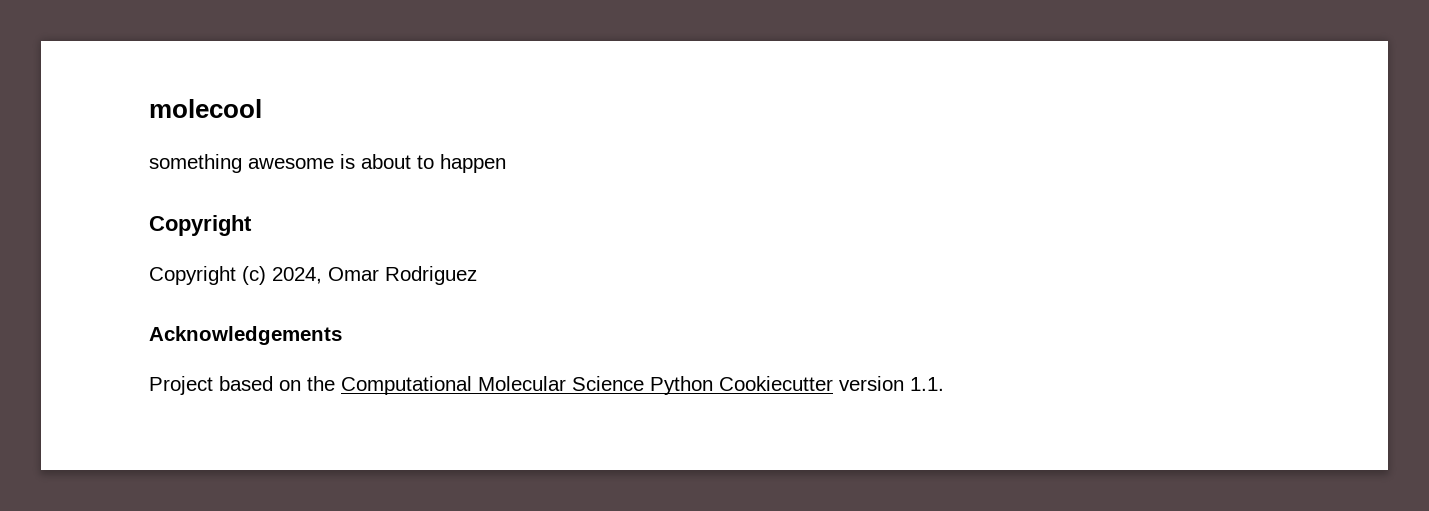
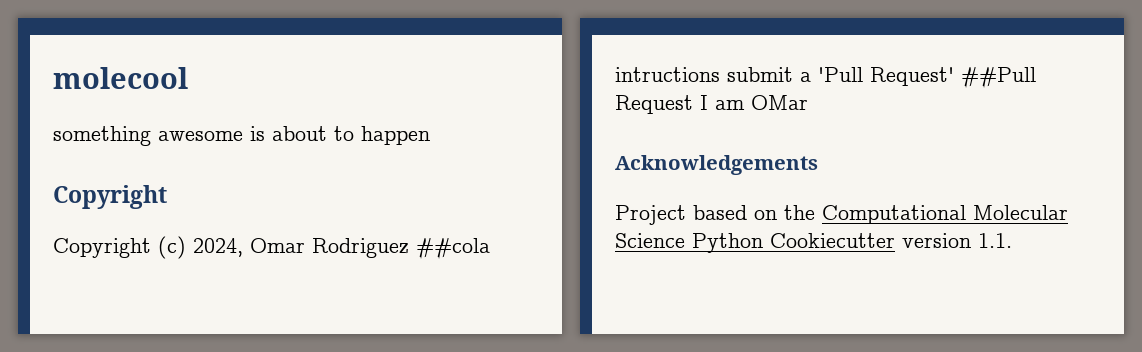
(477, 275) none -> [416,238,490,260] [615,67,1036,89] [615,95,808,114] ##cola intructions submit a 'Pull Request' ##Pull Request I am OMar

